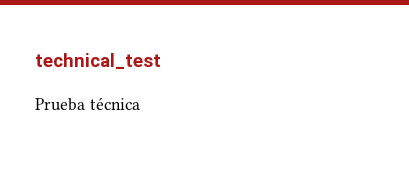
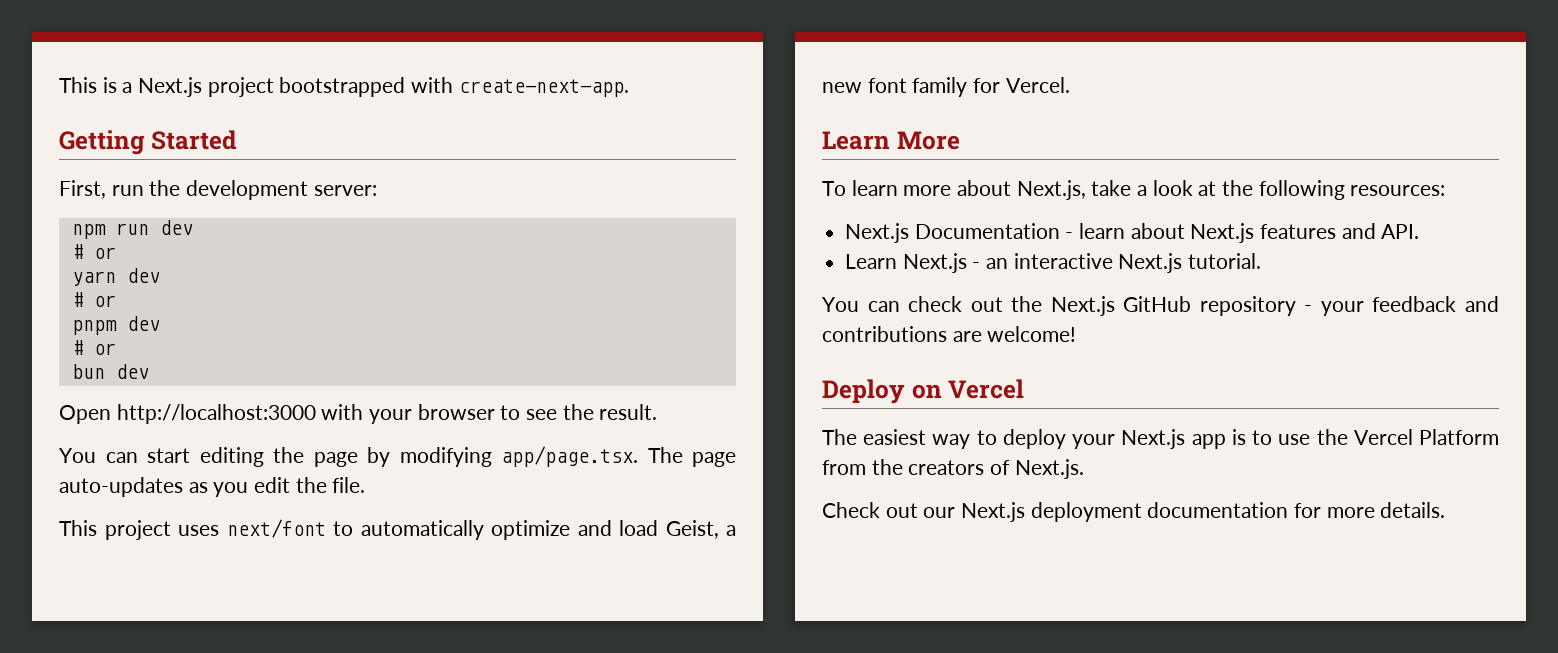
[35,53,161,69] [35,97,140,111] technical_test // Prueba técnica -> [59,77,629,97] [59,130,237,155] [59,180,377,200] [71,220,193,239] [71,244,116,259] [71,268,160,286] [71,292,116,307] [71,316,160,335] [71,340,116,355] [71,364,149,379] [59,404,658,424] [59,446,736,467] [59,477,366,497] [59,519,736,540] [822,77,1070,97] [822,131,960,150] [822,180,1446,200] [845,223,1420,243] [845,253,1262,273] [822,296,1499,316] [822,326,1077,342] [822,379,1025,404] [822,429,1499,449] [822,459,1084,479] [822,502,1446,522] This is a Next.js project bootstrapped with create-next-app. // Getting Started // First, run the development server: // npm run dev // # or // yarn dev // # or // pnpm dev // # or // bun dev // Open http://localhost:3000 with your browser to see the result. // You can start editing the page by modifying app/page.tsx. The page auto-updates as you edit the file. // This project uses next/font to automatically optimize and load Geist, a new font family for Vercel. // Learn More // To learn more about Next.js, take a look at the following resources: // Next.js Documentation - learn about Next.js features and API. // Learn Next.js - an interactive Next.js tutorial. // You can check out the Next.js GitHub repository - your feedback and contributions are welcome! // Deploy on Vercel // The easiest way to deploy your Next.js app is to use the Vercel Platform from the creators of Next.js. // Check out our Next.js deployment documentation for more details.

